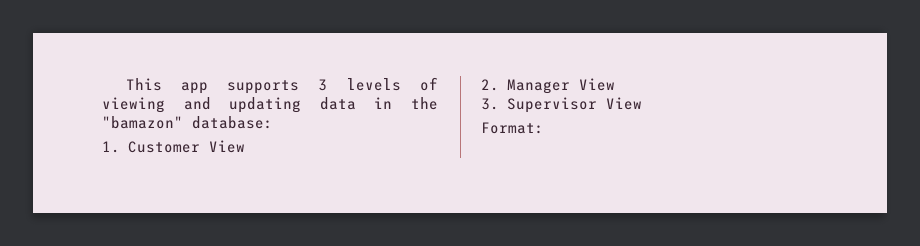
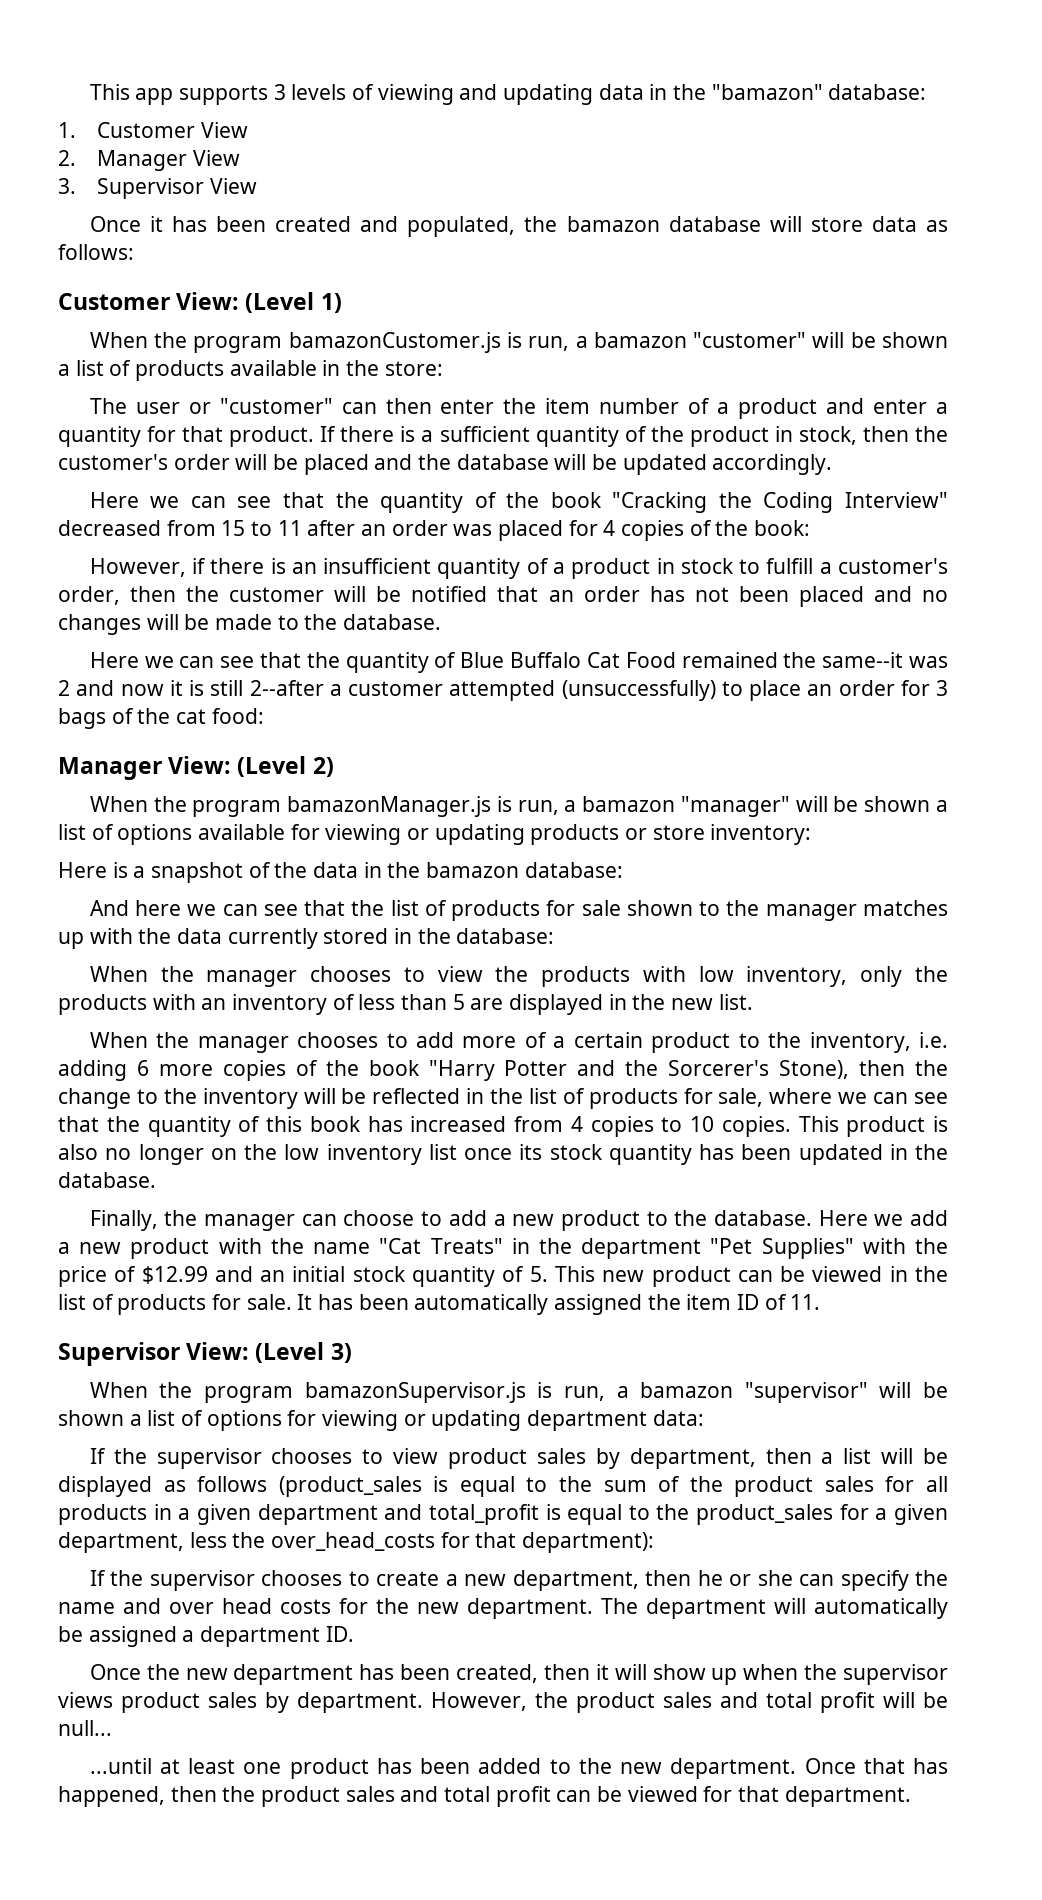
[481,122,544,134] Format: -> [89,216,948,237] [58,244,134,260] [58,292,342,313] [89,332,948,353] [58,360,443,381] [89,398,948,419] [58,426,948,447] [58,454,833,475] [89,492,948,513] [58,520,811,541] [89,558,948,579] [58,586,948,607] [58,614,442,635] [89,652,948,673] [58,680,948,701] [58,708,264,729] [58,756,334,780] [89,796,948,817] [58,824,812,845] [58,862,623,883] [89,900,948,921] [58,928,555,949] [89,966,948,987] [58,994,753,1015] [89,1032,948,1053] [58,1060,949,1081] [58,1088,948,1109] [58,1116,948,1137] [58,1144,948,1165] [58,1172,156,1188] [89,1210,948,1231] [58,1238,948,1259] [58,1266,948,1287] [58,1294,821,1315] [58,1342,352,1366] [89,1382,948,1403] [58,1410,704,1431] [89,1448,949,1469] [58,1476,948,1497] [58,1504,948,1525] [58,1532,655,1553] [89,1570,949,1591] [58,1598,948,1619] [58,1626,354,1647] [89,1664,949,1685] [58,1692,948,1713] [58,1720,112,1736] [89,1758,948,1779] [58,1786,911,1807] Once it has been created and populated, the bamazon database will store data as follows: // Customer View: (Level 1) // When the program bamazonCustomer.js is run, a bamazon "customer" will be shown a list of products available in the store: // The user or "customer" can then enter the item number of a product and enter a quantity for that product. If there is a sufficient quantity of the product in stock, then the customer's order will be placed and the database will be updated accordingly. // Here we can see that the quantity of the book "Cracking the Coding Interview" decreased from 15 to 11 after an order was placed for 4 copies of the book: // However, if there is an insufficient quantity of a product in stock to fulfill a customer's order, then the customer will be notified that an order has not been placed and no changes will be made to the database. // Here we can see that the quantity of Blue Buffalo Cat Food remained the same--it was 2 and now it is still 2--after a customer attempted (unsuccessfully) to place an order for 3 bags of the cat food: // Manager View: (Level 2) // When the program bamazonManager.js is run, a bamazon "manager" will be shown a list of options available for viewing or updating products or store inventory: // Here is a snapshot of the data in the bamazon database: // And here we can see that the list of products for sale shown to the manager matches up with the data currently stored in the database: // When the manager chooses to view the products with low inventory, only the products with an inventory of less than 5 are displayed in the new list. // When the manager chooses to add more of a certain product to the inventory, i.e. adding 6 more copies of the book "Harry Potter and the Sorcerer's Stone), then the change to the inventory will be reflected in the list of products for sale, where we can see that the quantity of this book has increased from 4 copies to 10 copies. This product is also no longer on the low inventory list once its stock quantity has been updated in the database. // Finally, the manager can choose to add a new product to the database. Here we add a new product with the name "Cat Treats" in the department "Pet Supplies" with the price of $12.99 and an initial stock quantity of 5. This new product can be viewed in the list of products for sale. It has been automatically assigned the item ID of 11. // Supervisor View: (Level 3) // When the program bamazonSupervisor.js is run, a bamazon "supervisor" will be shown a list of options for viewing or updating department data: // If the supervisor chooses to view product sales by department, then a list will be displayed as follows (product_sales is equal to the sum of the product sales for all products in a given department and total_profit is equal to the product_sales for a given department, less the over_head_costs for that department): // If the supervisor chooses to create a new department, then he or she can specify the name and over head costs for the new department. The department will automatically be assigned a department ID. // Once the new department has been created, then it will show up when the supervisor views product sales by department. However, the product sales and total profit will be null... // ...until at least one product has been added to the new department. Once that has happened, then the product sales and total profit can be viewed for that department.

